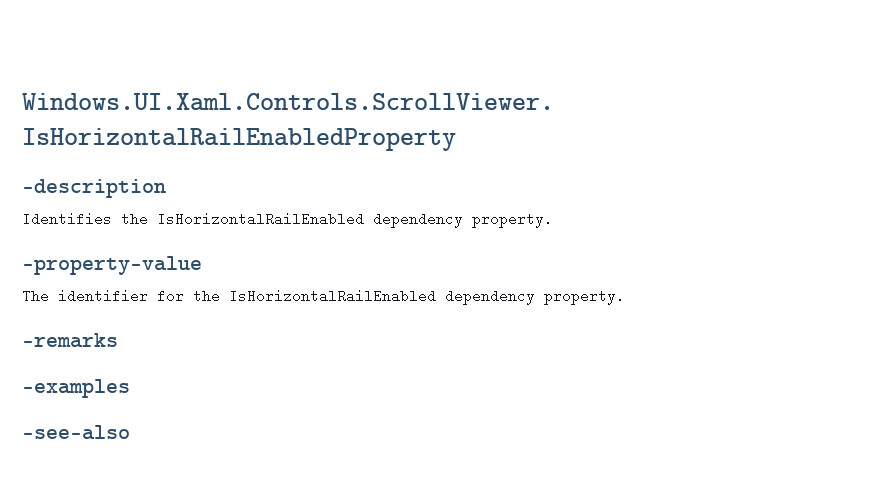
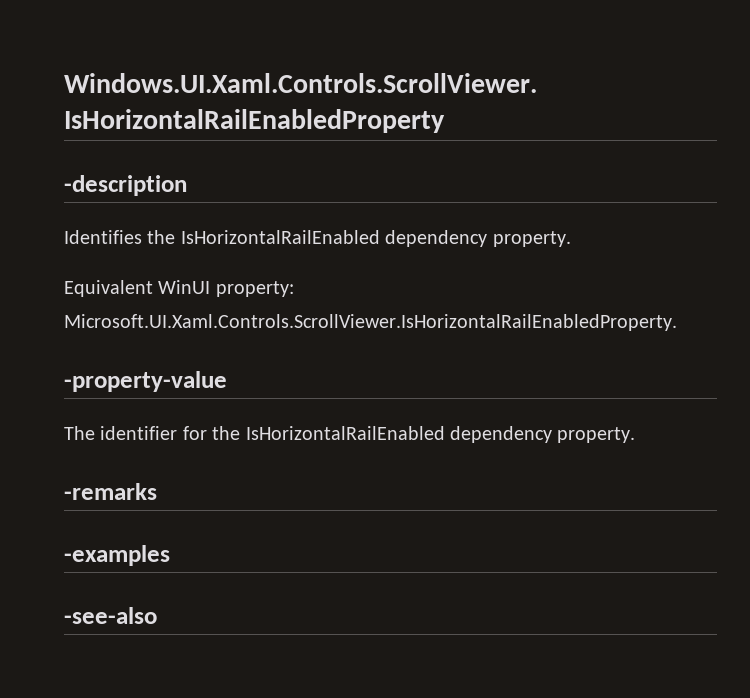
(553, 220) none -> [64,280,294,297] [64,314,677,331] // Equivalent WinUI property: Microsoft.UI.Xaml.Controls.ScrollViewer.IsHorizontalRailEnabledProperty.

